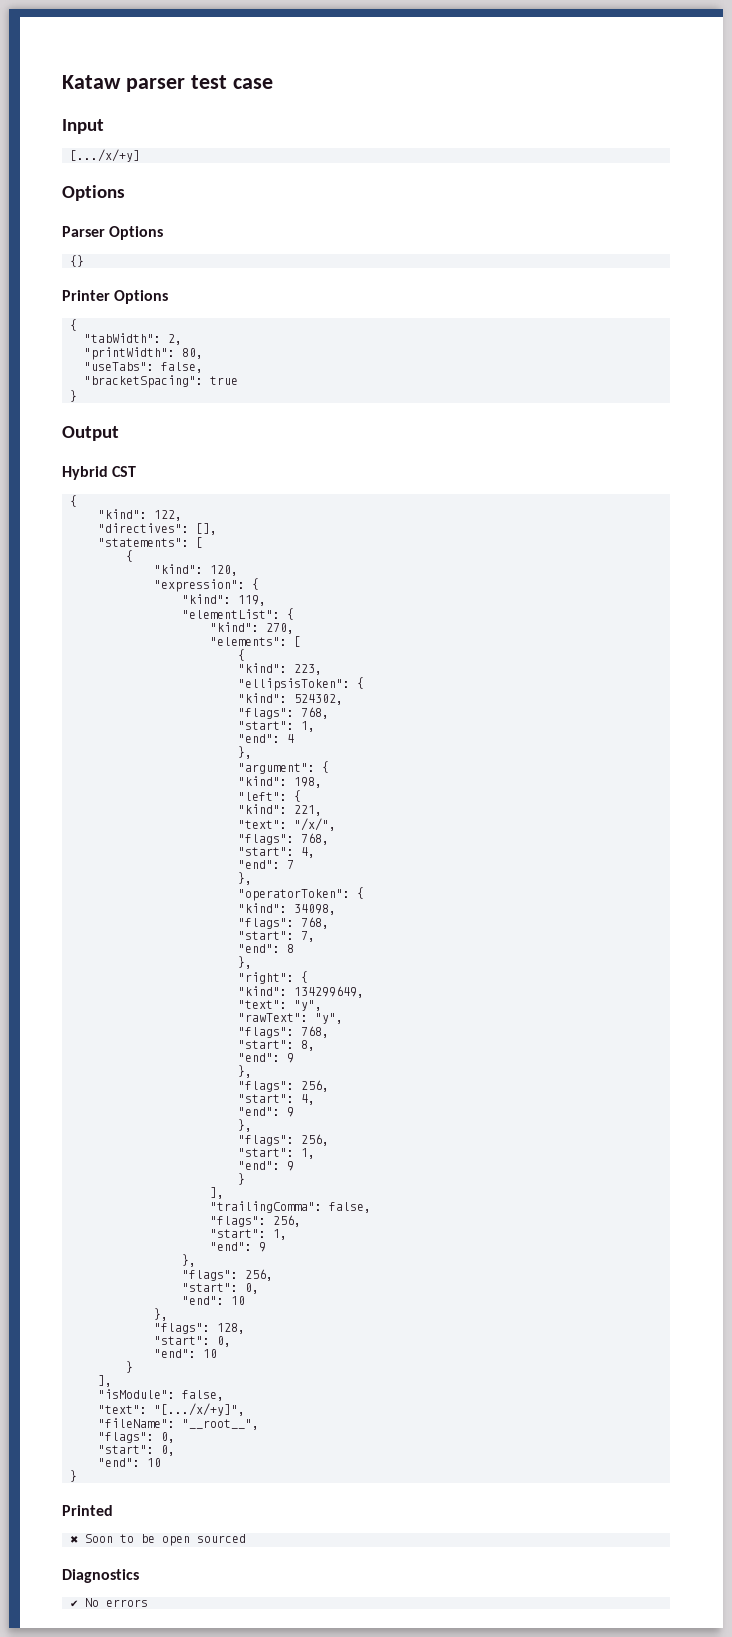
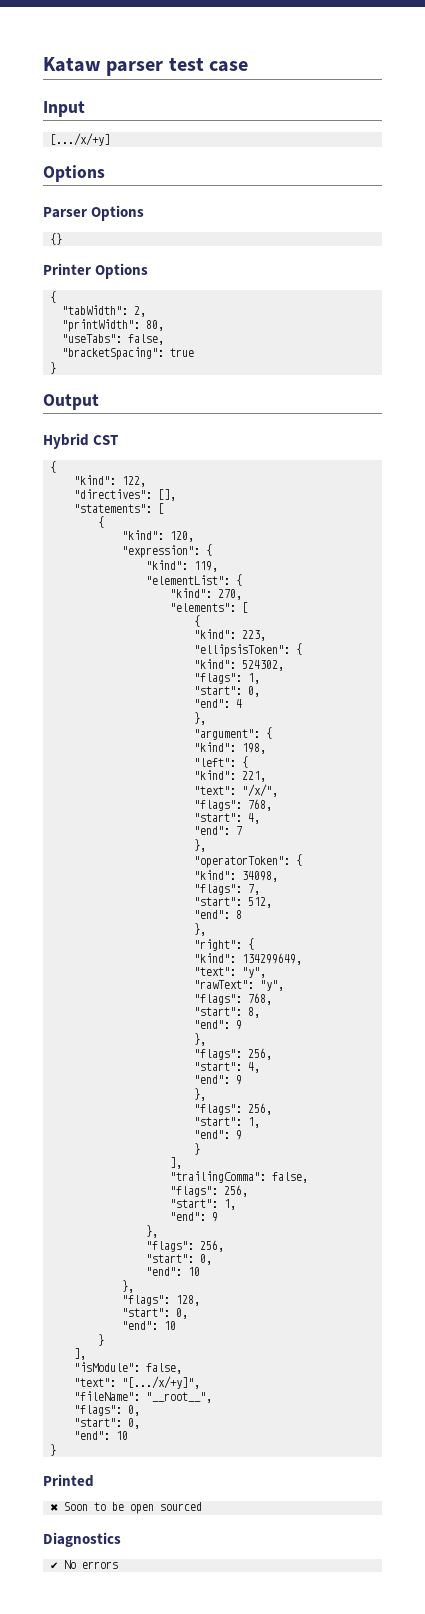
[301,707,330,719] [238,721,316,732] 768, // "start": 1, -> [248,673,261,684] [194,686,261,697] 1, // "start": 0,
[301,917,330,929] [238,931,316,942] 768, // "start": 7, -> [248,884,261,895] [194,897,273,908] 7, // "start": 512,

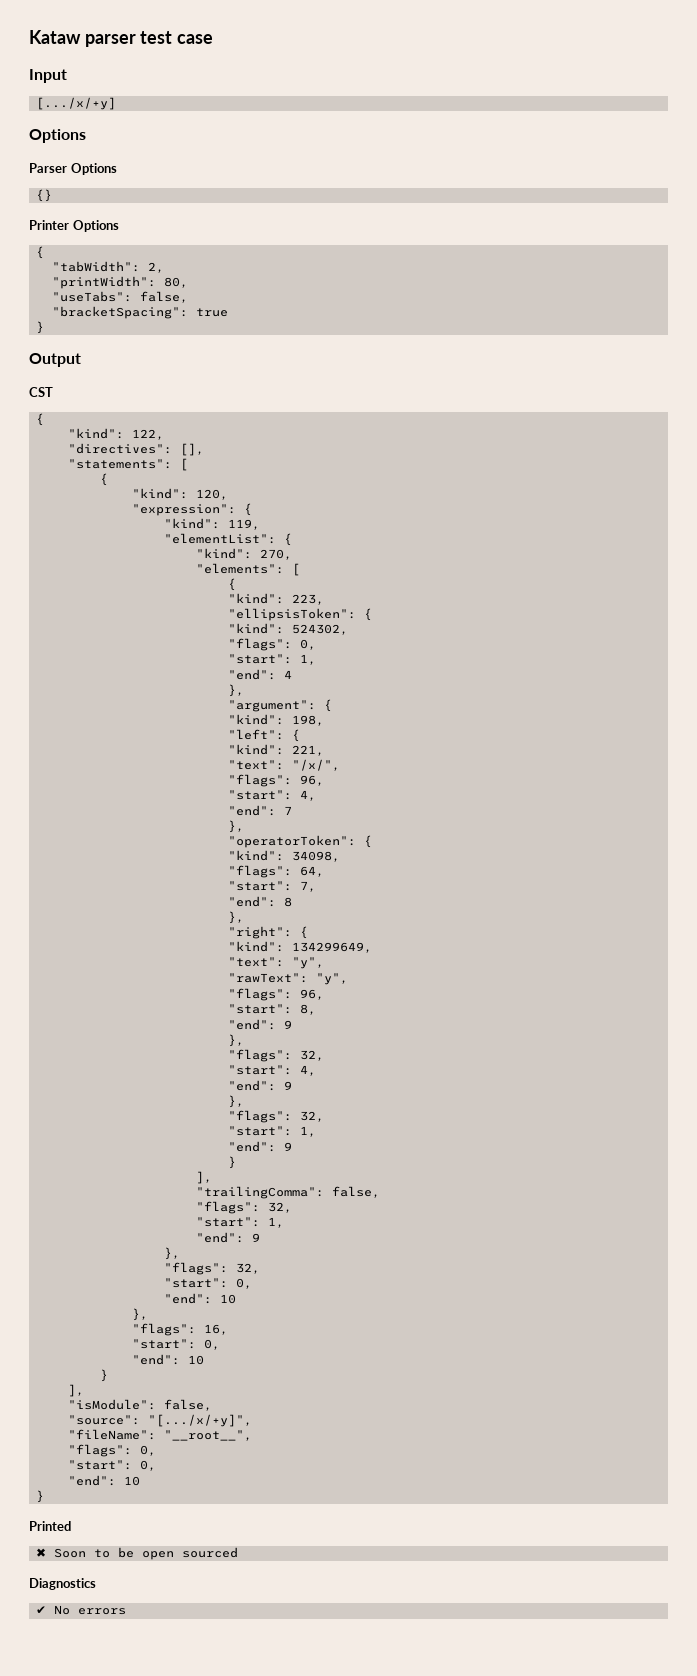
[43,433,89,449] Hybrid -> (81, 360) none
[248,673,261,684] [194,686,261,697] 1, // "start": 0, -> [299,639,316,650] [227,654,316,665] 0, // "start": 1,
[248,799,273,811] 768, -> [299,775,324,786] 96,
[248,884,261,895] [194,897,273,908] 7, // "start": 512, -> [299,866,324,877] [227,881,316,892] 64, // "start": 7,
[248,993,273,1005] 768, -> [299,989,324,1000] 96,
[248,1048,273,1060] 256, -> [299,1050,324,1061] 32,
[248,1103,273,1115] 256, -> [299,1111,324,1122] 32,
[224,1185,249,1197] 256, -> [267,1202,292,1213] 32,
[200,1240,225,1252] 256, -> [235,1263,260,1274] 32,
[176,1295,201,1306] 128, -> [203,1324,228,1335] 16,
[74,1378,117,1387] "text": -> [67,1415,140,1425] "source":

